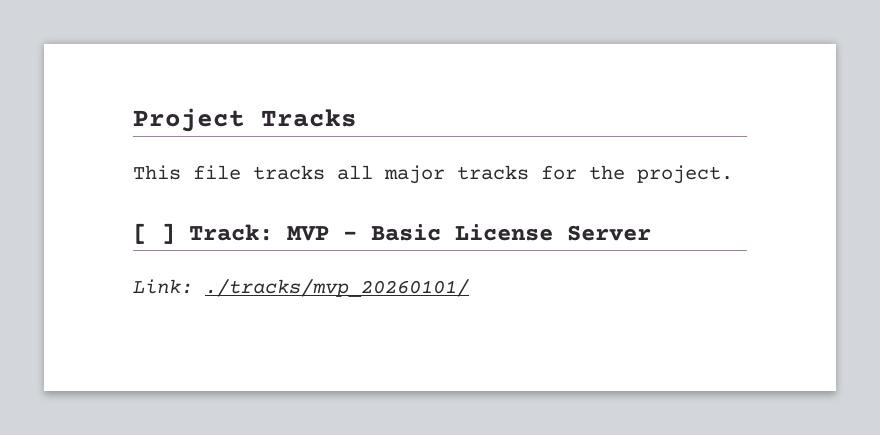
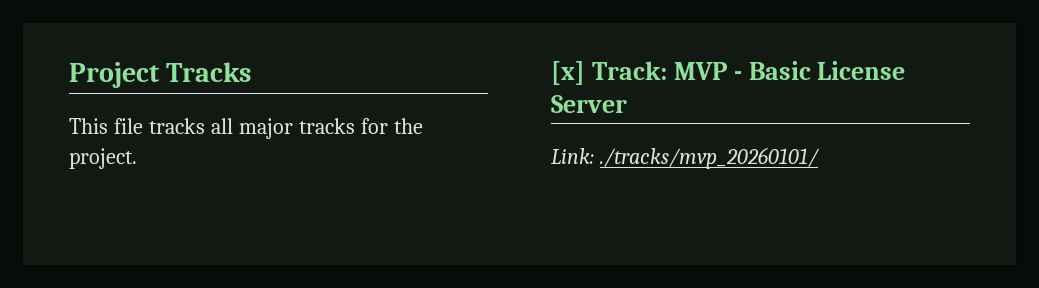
[133,223,175,244] [ ] -> [551,61,585,85] [x]

